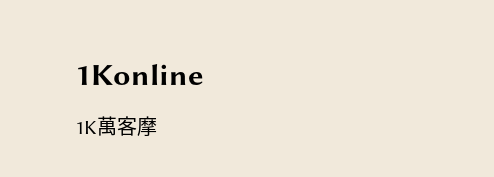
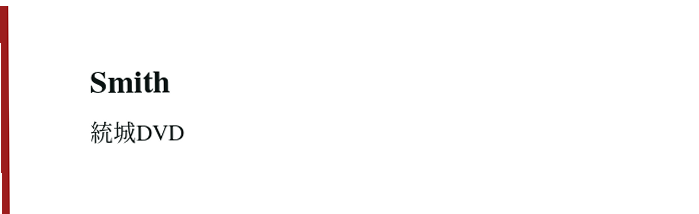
[75,64,204,85] [75,116,157,137] 1Konline // 1K萬客摩 -> [89,71,171,93] [90,120,185,144] Smith // 統城DVD

